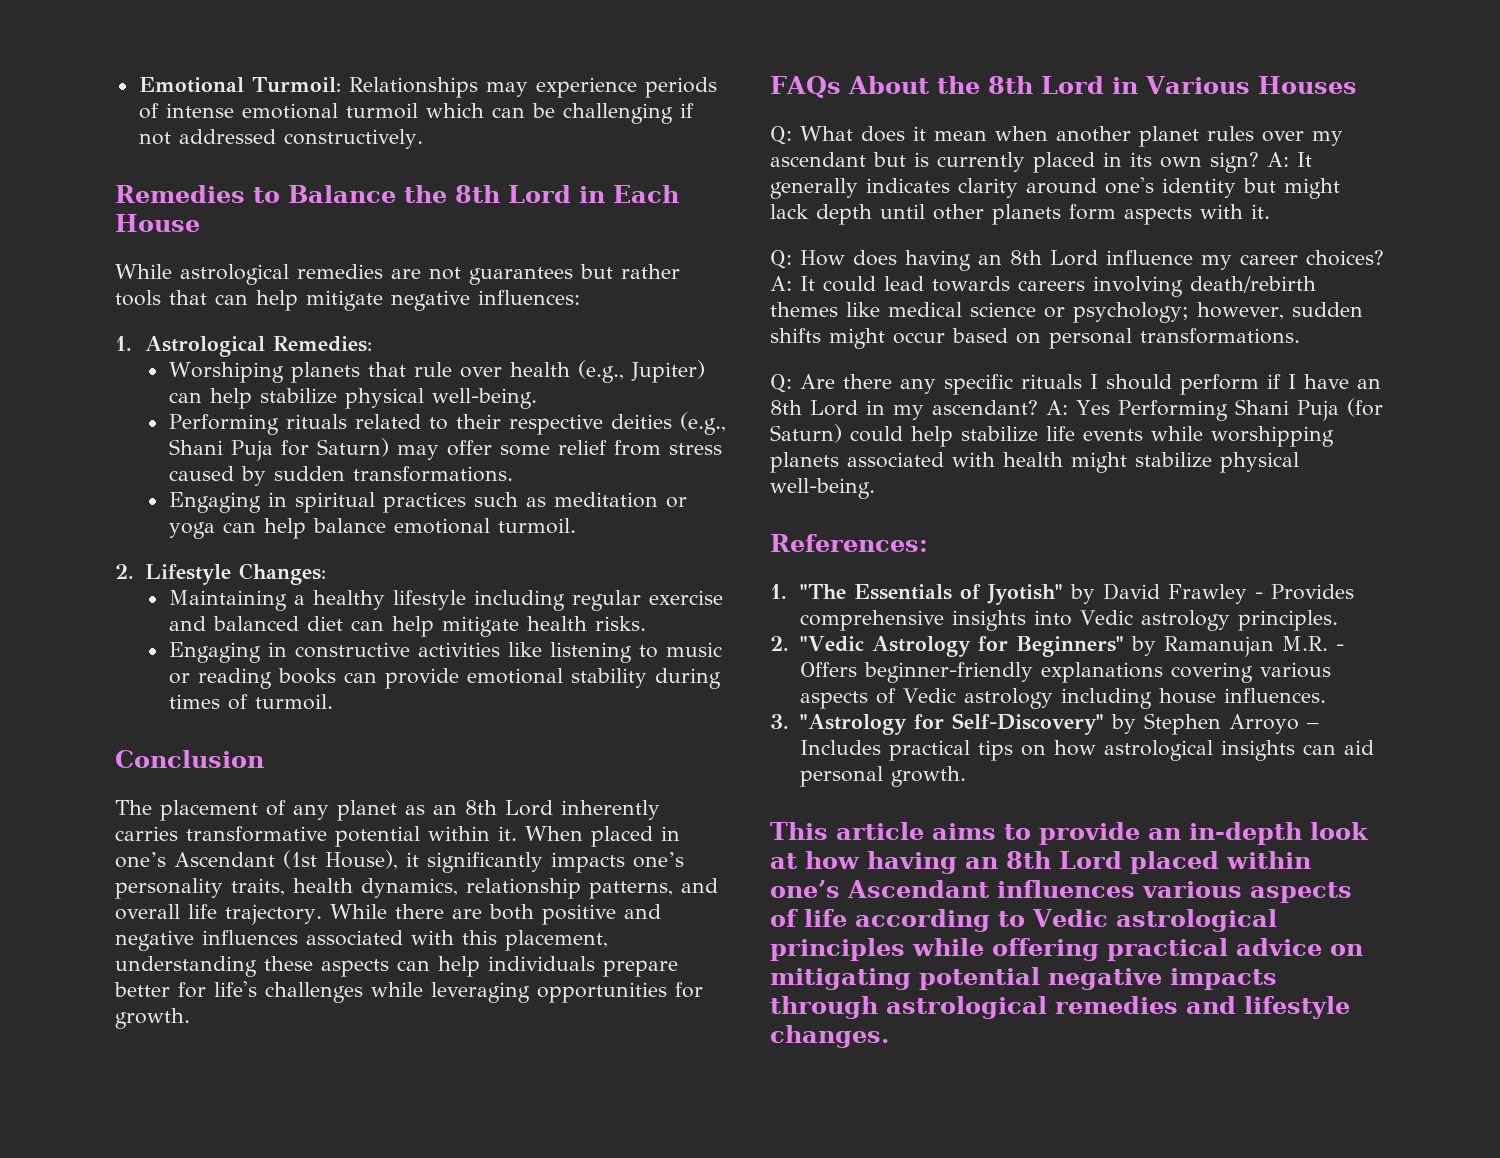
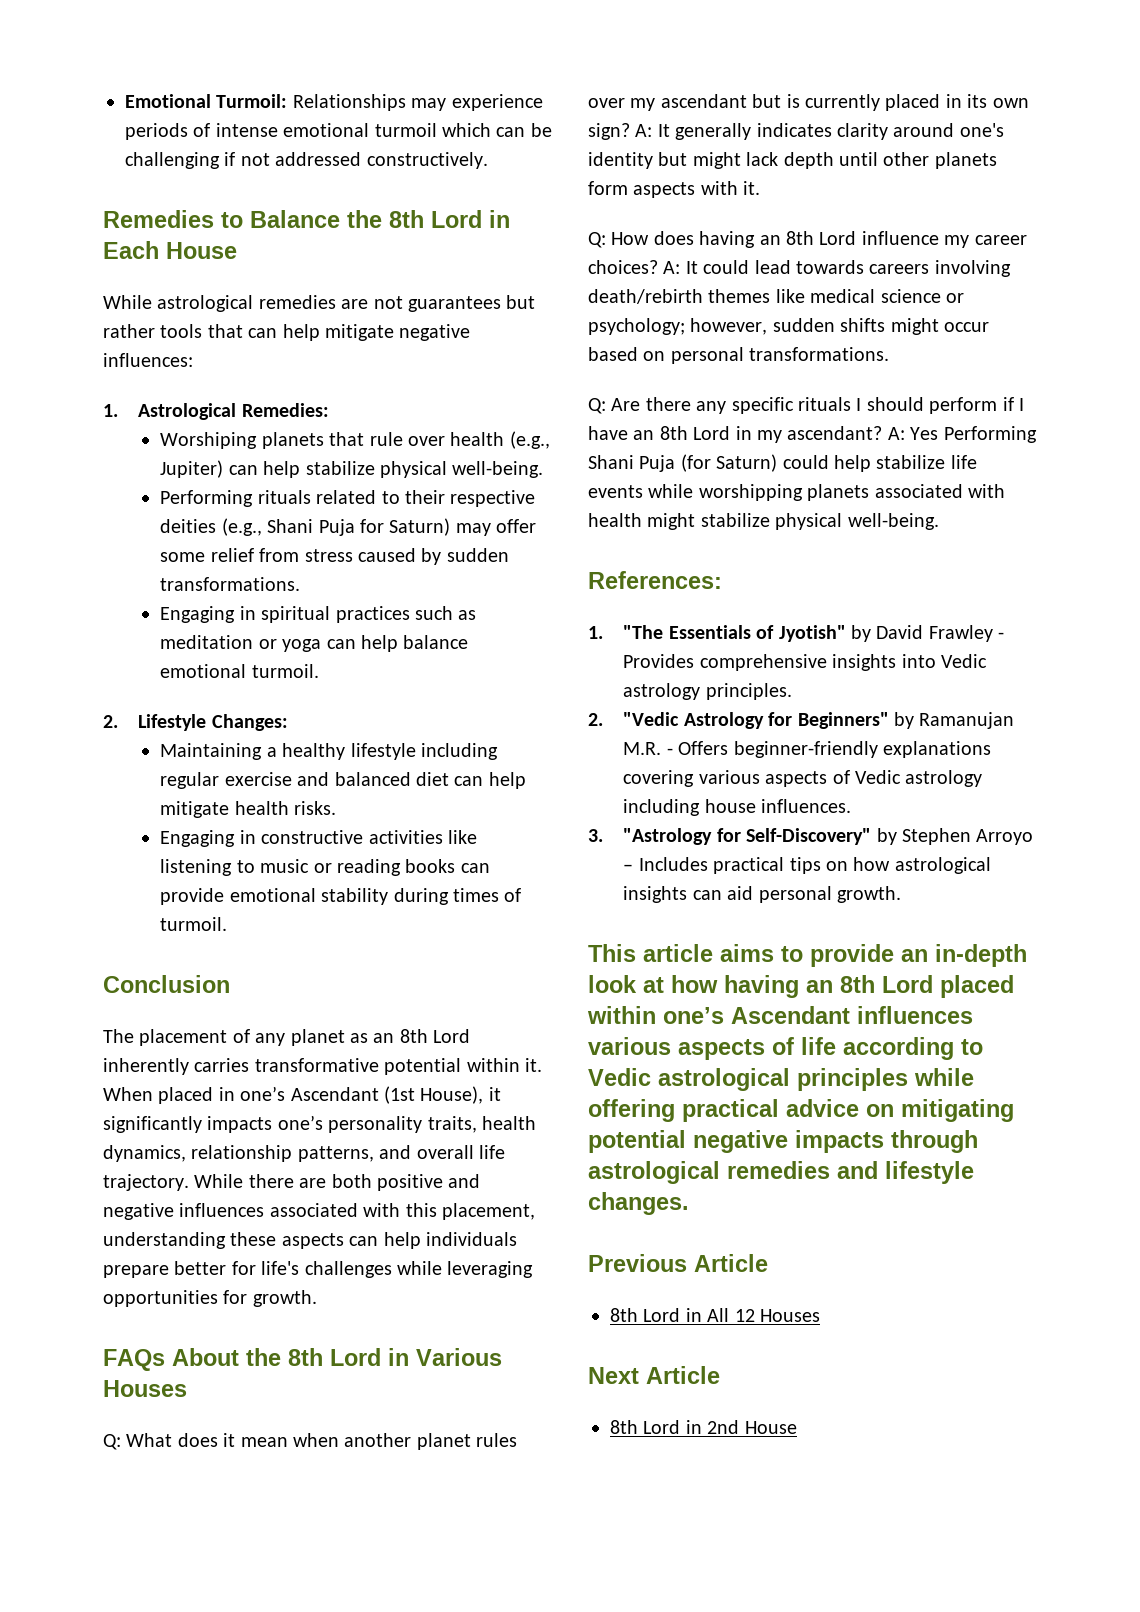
(889, 1036) none -> [588,1254,768,1272] [610,1308,820,1322] [588,1366,720,1384] [610,1420,797,1434] // Previous Article // 8th Lord in All 12 Houses // Next Article // 8th Lord in 2nd House

